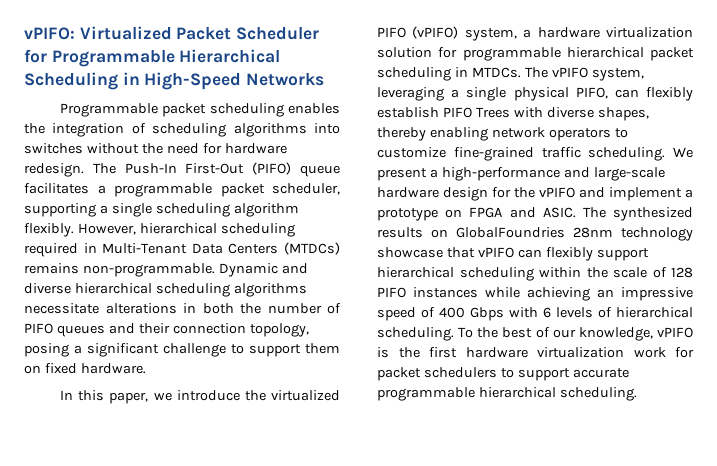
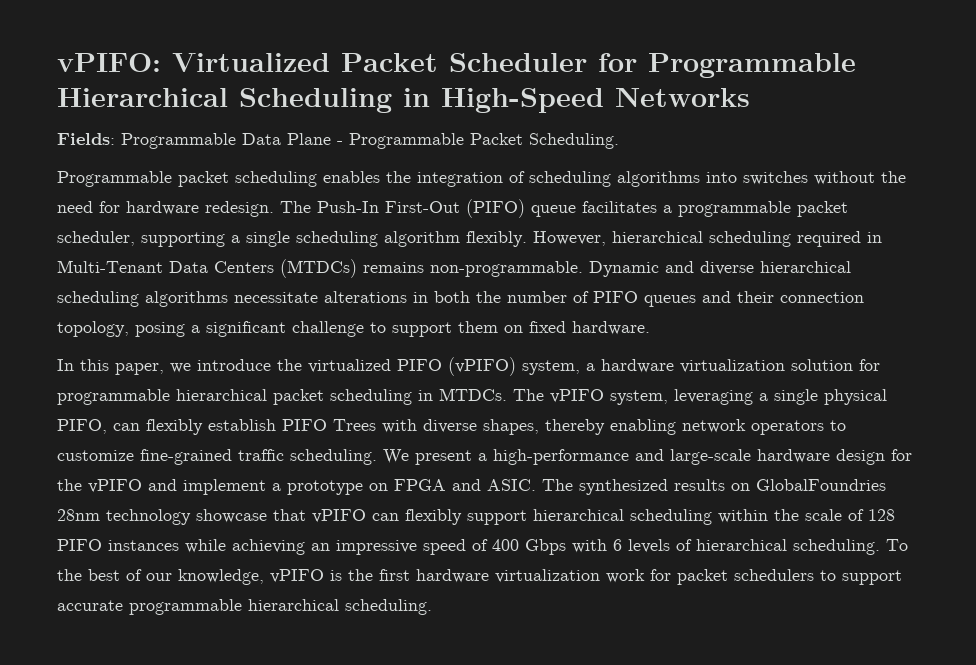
(325, 79) none -> [57,133,619,149] // Fields: Programmable Data Plane - Programmable Packet Scheduling.

